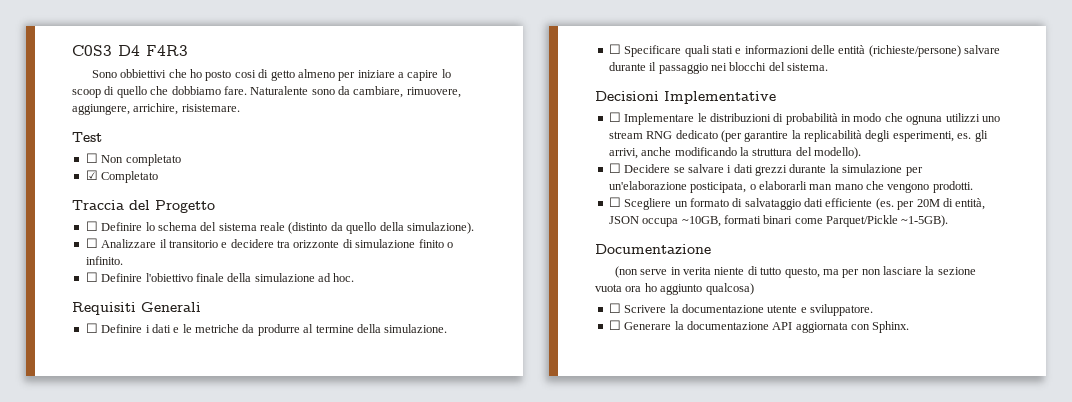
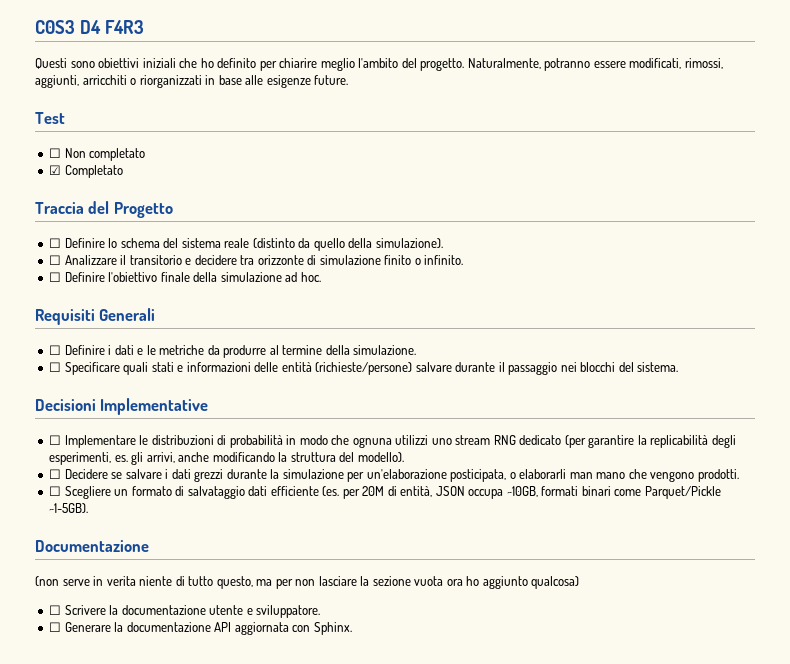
[91,69,451,81] [72,86,461,98] [72,103,240,115] Sono obbiettivi che ho posto cosi di getto almeno per iniziare a capire lo scoop di quello che dobbiamo fare. Naturalente sono da cambiare, rimuovere, aggiungere, arrichire, risistemare. -> [35,58,723,71] [35,75,349,88] Questi sono obiettivi iniziali che ho definito per chiarire meglio l'ambito del progetto. Naturalmente, potranno essere modificati, rimossi, aggiunti, arricchiti o riorganizzati in base alle esigenze future.

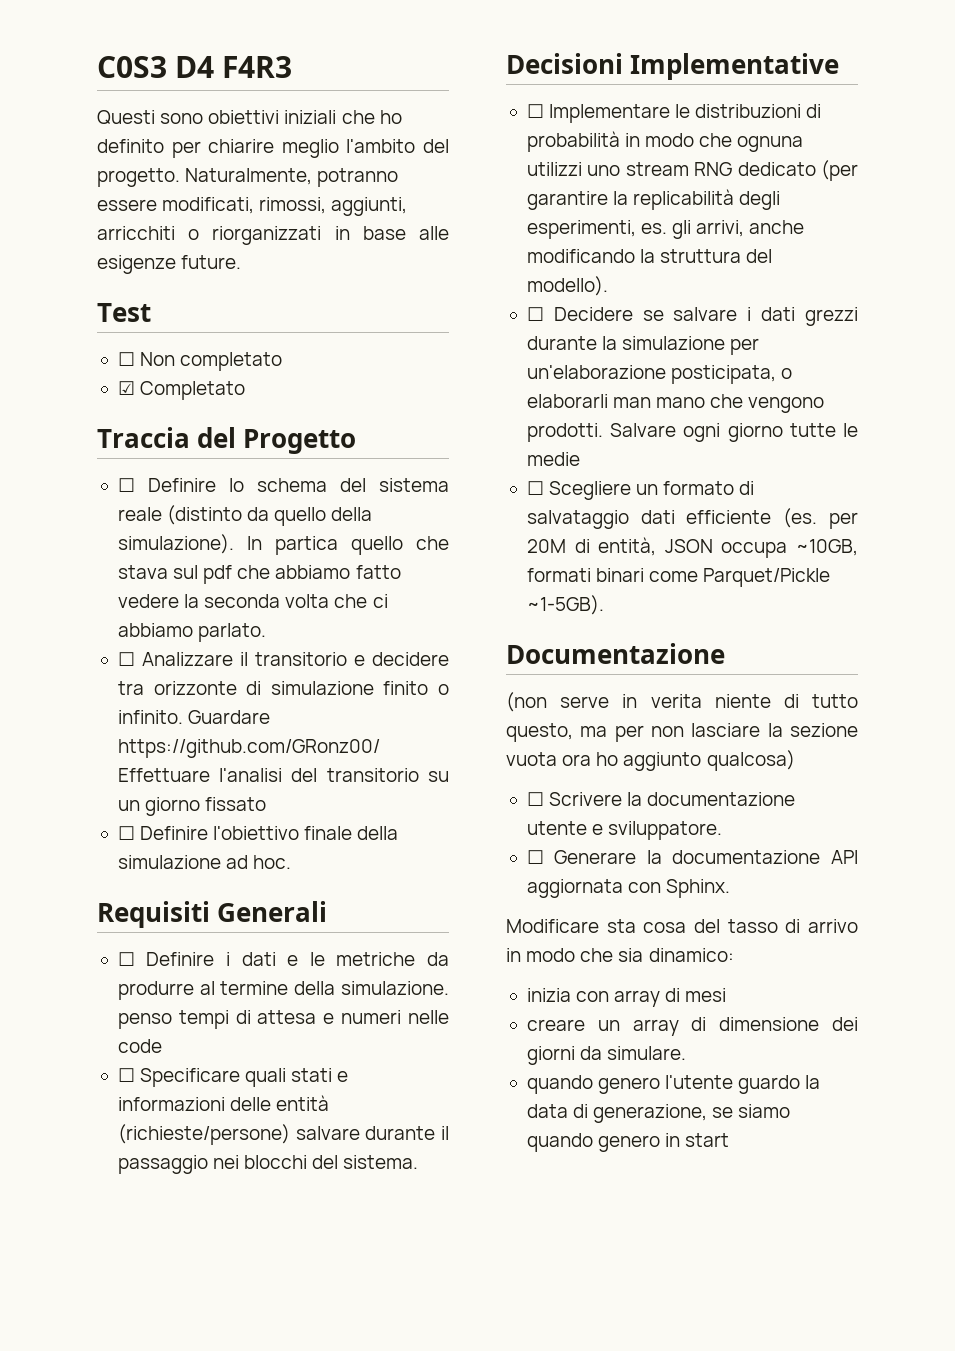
(443, 243) none -> [246,536,450,555] [117,565,401,584] [117,594,388,608] [117,623,267,642] In partica quello che stava sul pdf che abbiamo fatto vedere la seconda volta che ci abbiamo parlato.
(464, 260) none -> [188,710,271,724] [117,739,380,758] [117,768,450,782] [117,797,267,816] Guardare https://github.com/GRonz00/ Effettuare l'analisi del transitorio su un giorno fissato
(417, 350) none -> [117,1010,450,1029] [117,1039,162,1053] penso tempi di attesa e numeri nelle code
(739, 475) none -> [610,423,858,442] [526,452,580,466] Salvare ogni giorno tutte le medie
(352, 628) none -> [506,919,858,933] [506,948,734,962] [526,988,727,1007] [526,1017,858,1036] [526,1046,687,1065] [526,1075,821,1094] [526,1104,791,1123] [526,1133,730,1152] // Modificare sta cosa del tasso di arrivo in modo che sia dinamico: // inizia con array di mesi // creare un array di dimensione dei giorni da simulare. // quando genero l'utente guardo la data di generazione, se siamo quando genero in start

